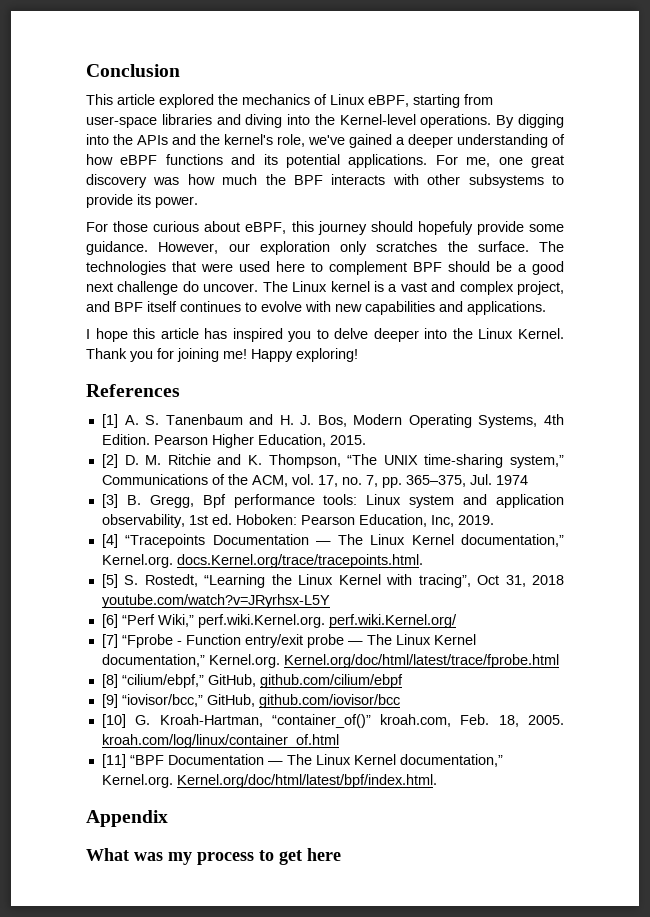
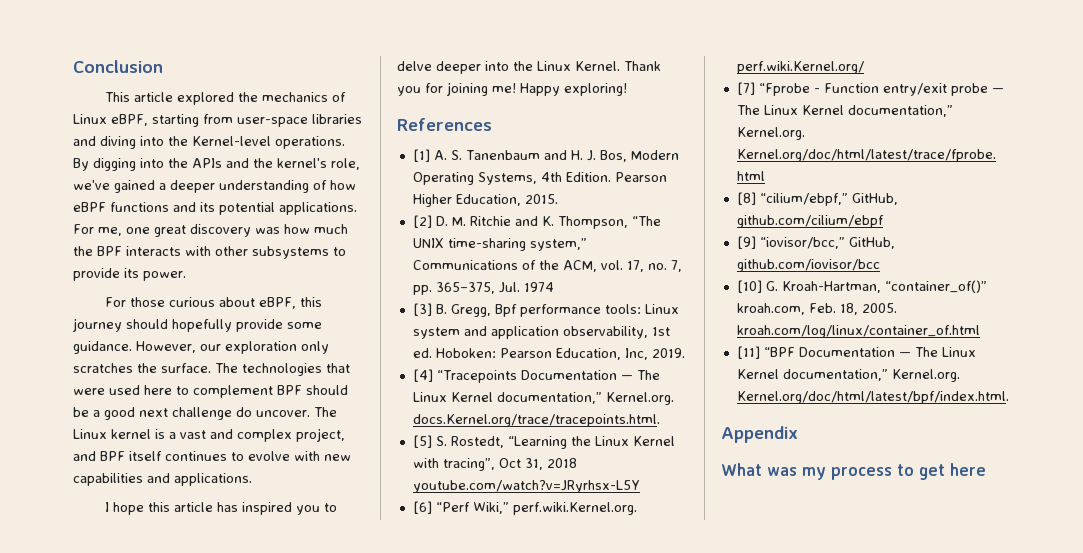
[417,221,473,235] hopefuly -> [172,319,232,332] hopefully

